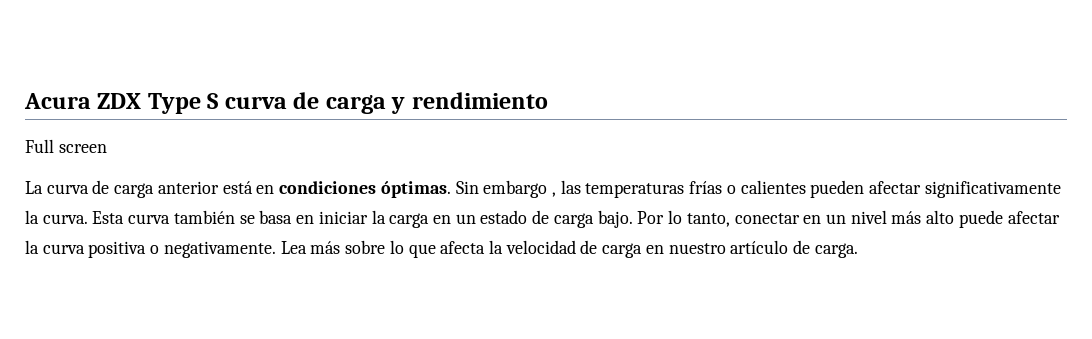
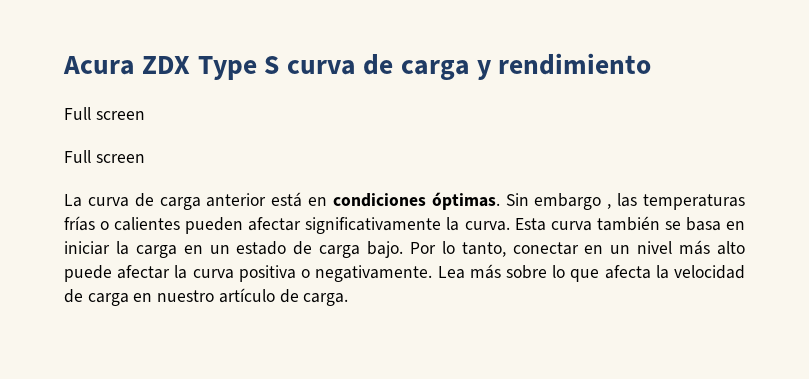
(107, 148) none -> [64,150,145,163] // Full screen

